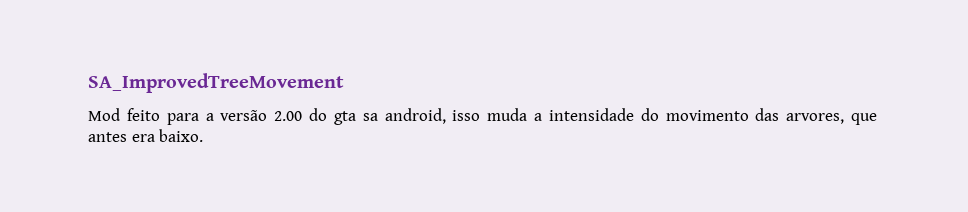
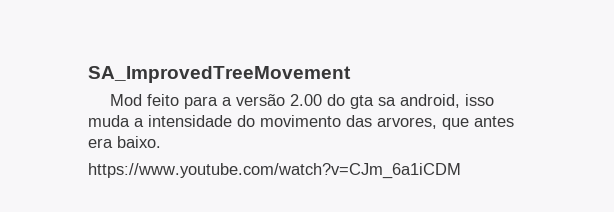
(204, 135) none -> [88,163,461,179] // https://www.youtube.com/watch?v=CJm_6a1iCDM

